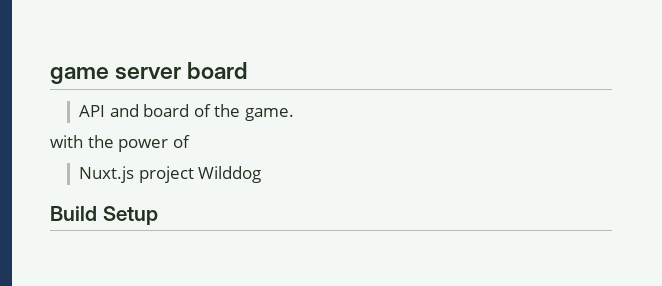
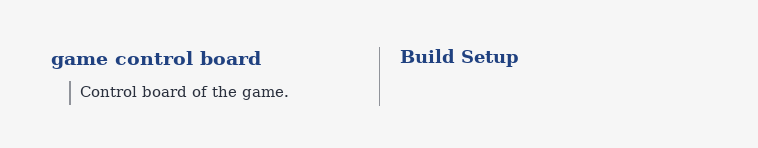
[115,67,182,80] server -> [115,51,193,65] control
[78,104,139,117] API and -> [79,86,137,97] Control
[50,135,190,152] [78,166,262,183] // with the power of // Nuxt.js project Wilddog -> (289, 94) none

